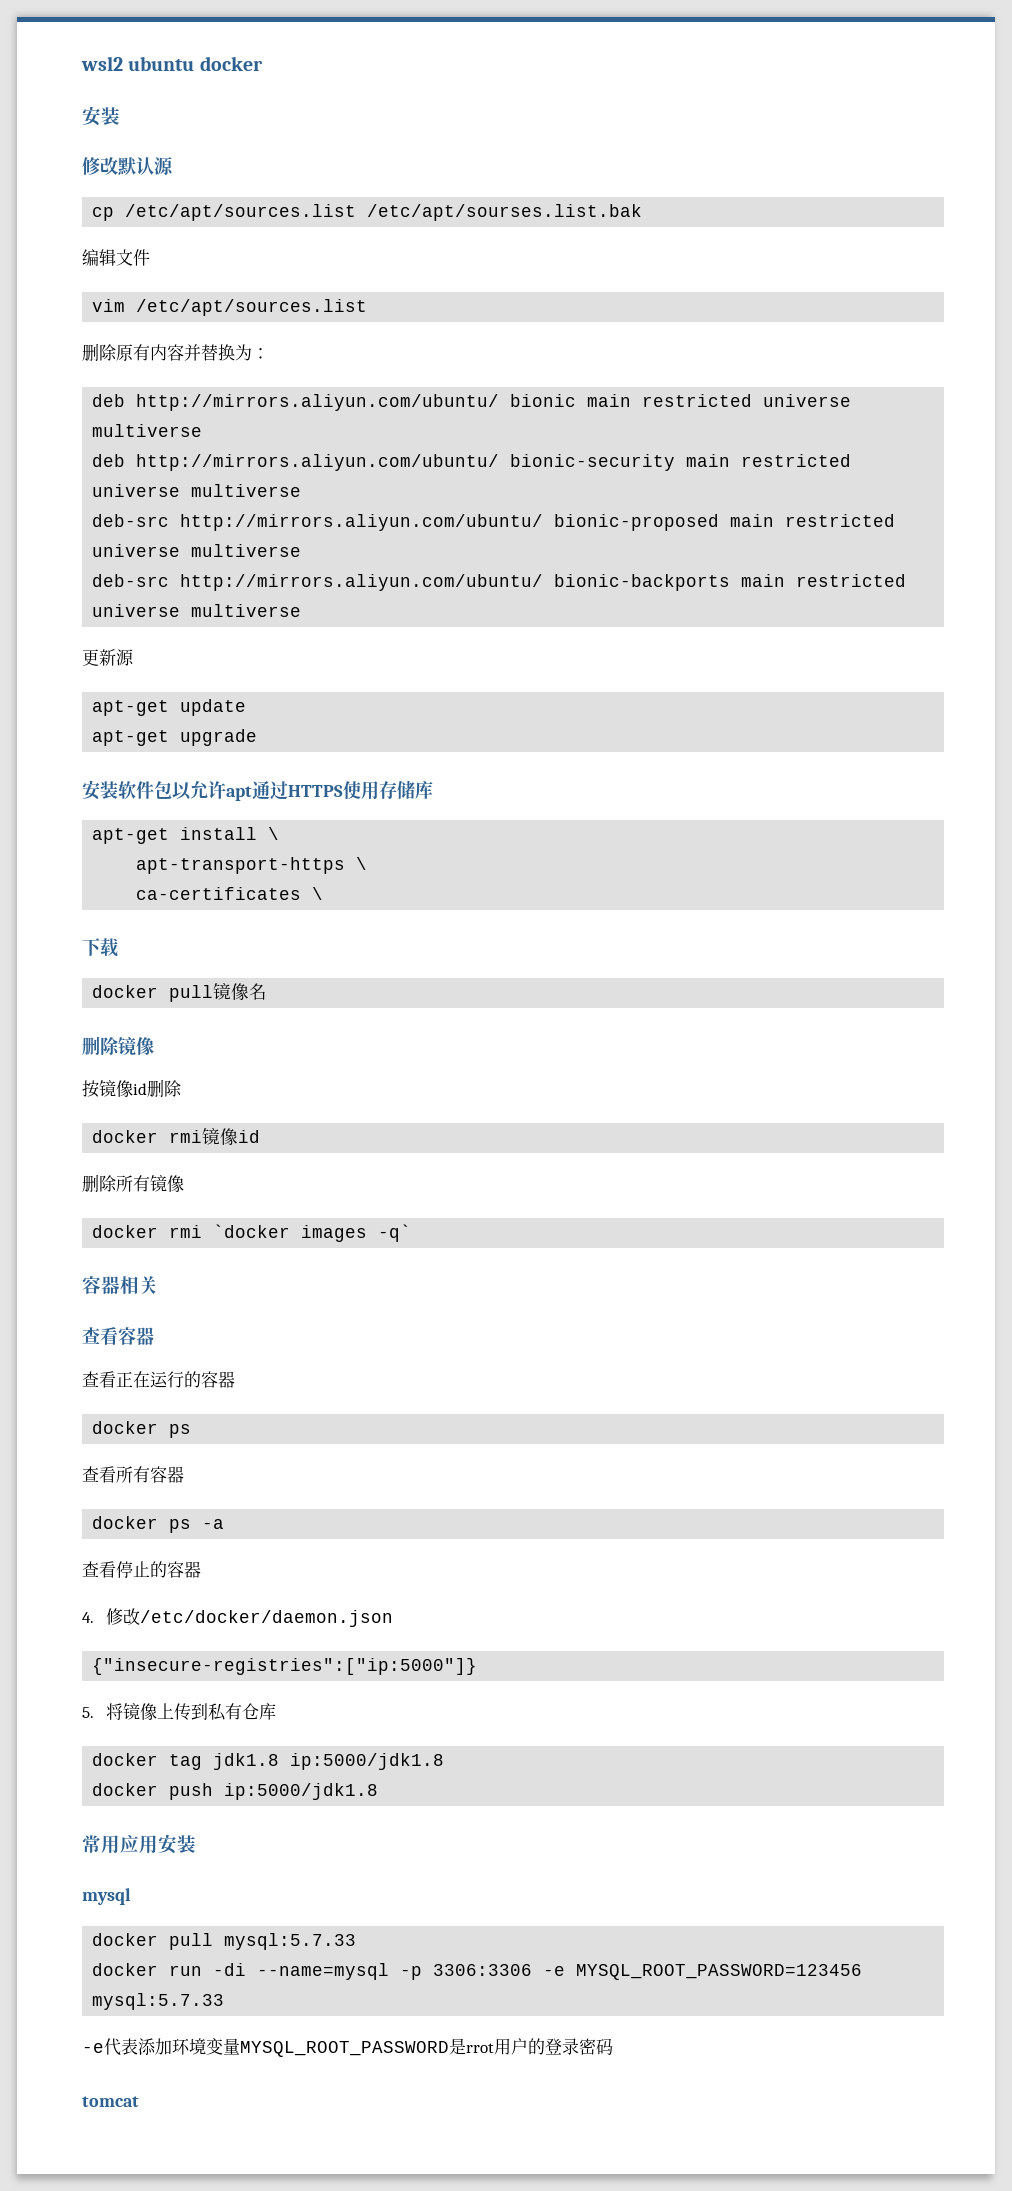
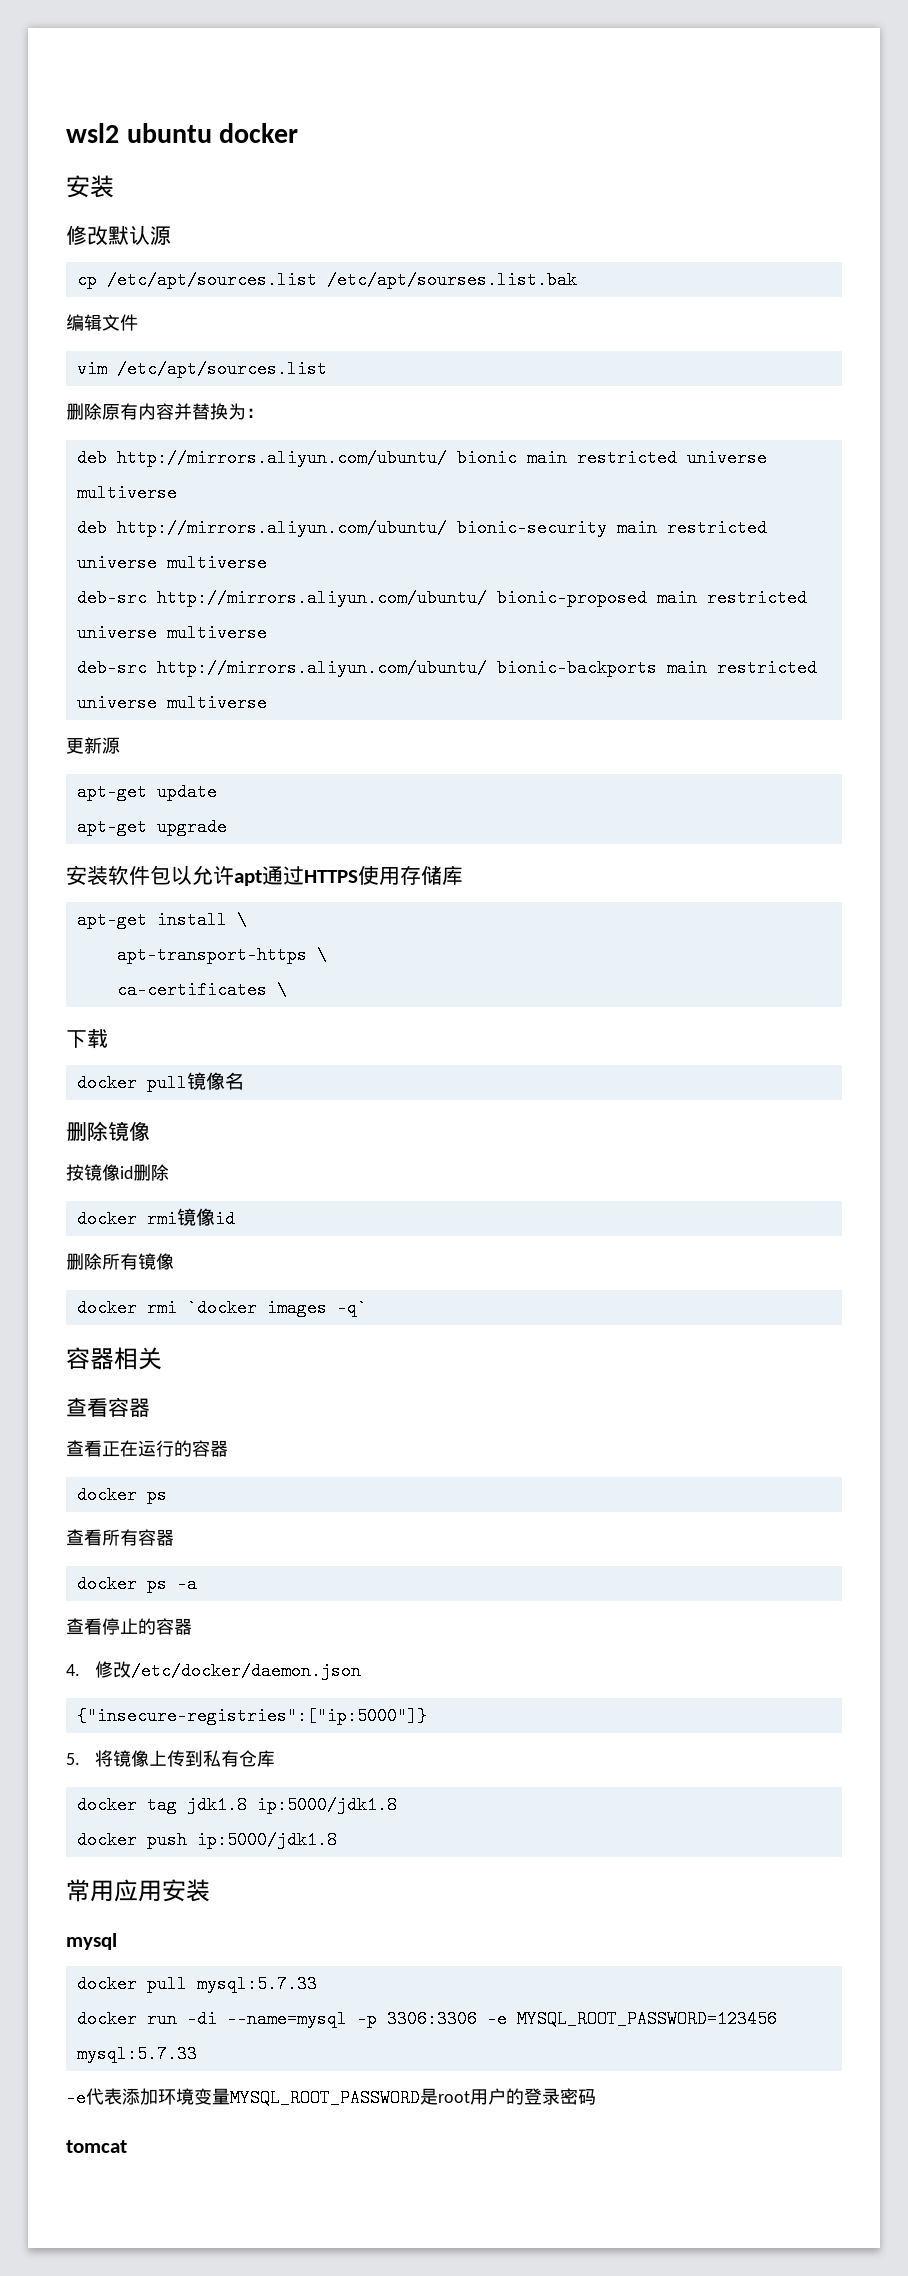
[466,2043,494,2053] rrot -> [438,2091,470,2103] root

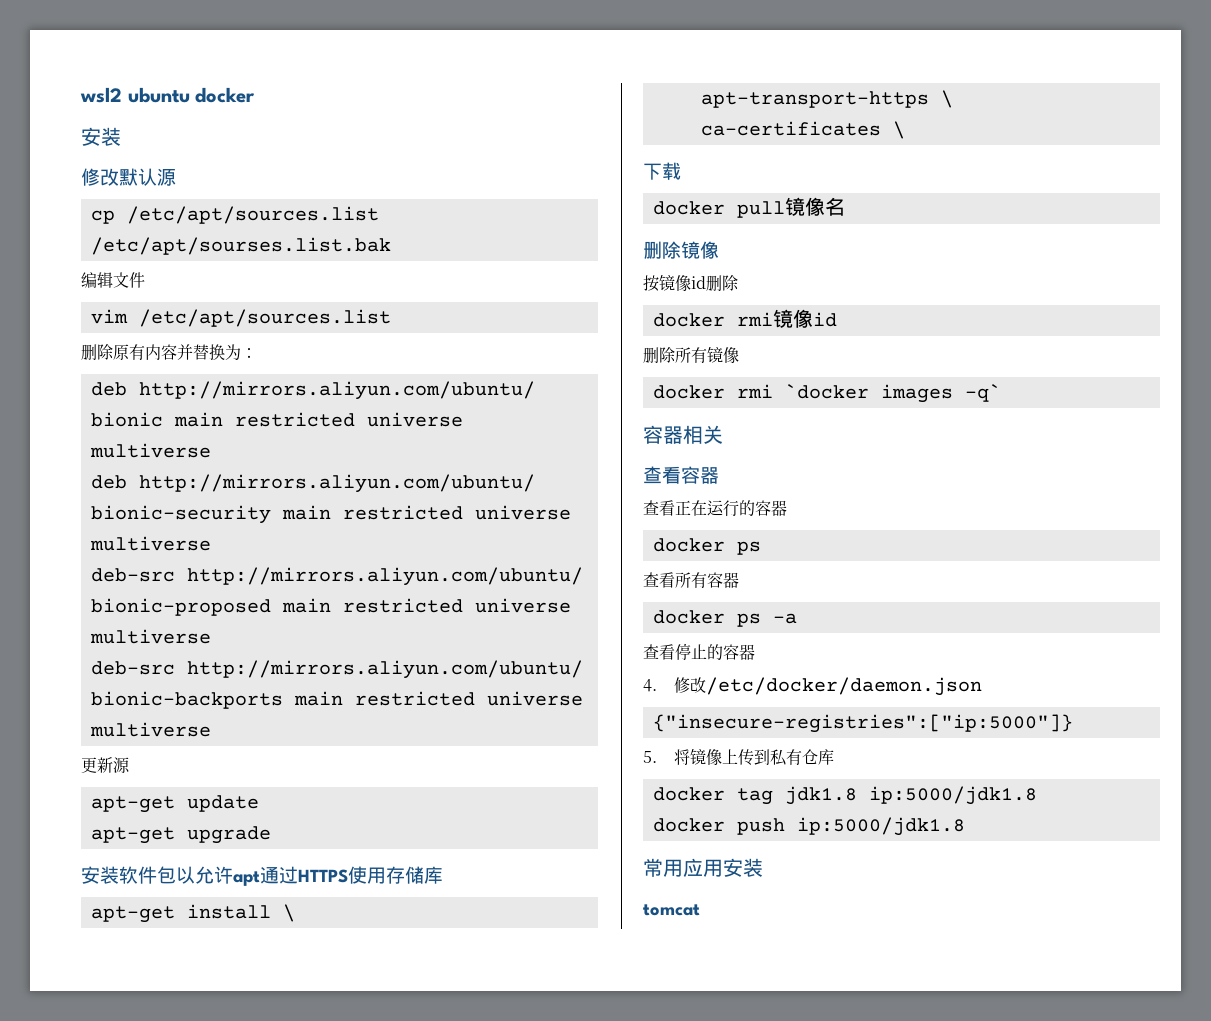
[66,1933,117,1950] [76,1975,317,1993] [76,2010,777,2028] [76,2045,197,2063] [66,2088,596,2107] // mysql // docker pull mysql:5.7.33 // docker run -di --name=mysql -p 3306:3306 -e MYSQL_ROOT_PASSWORD=123456 mysql:5.7.33 // -e代表添加环境变量MYSQL_ROOT_PASSWORD是root用户的登录密码 -> (763, 867) none

